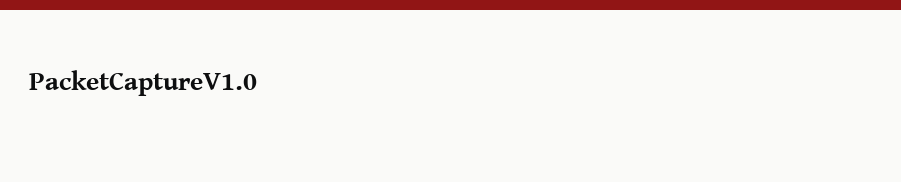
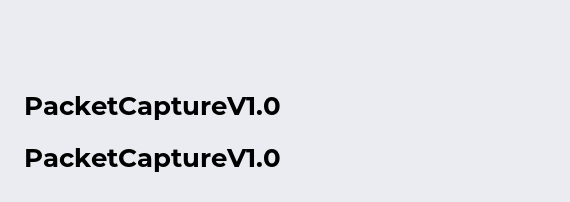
[29,70,257,96] PacketCaptureV1.0 -> [24,96,281,120] [24,148,281,172] PacketCaptureV1.0 // PacketCaptureV1.0

